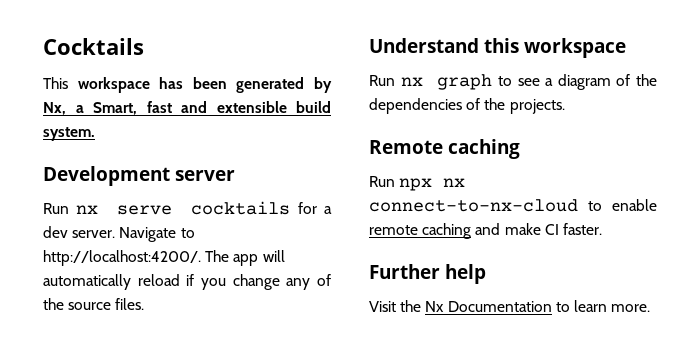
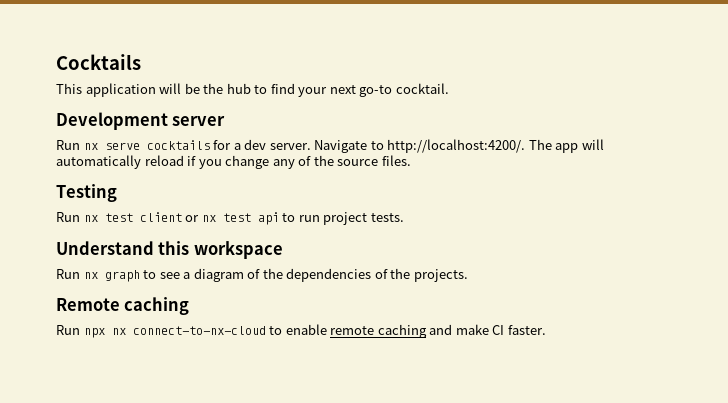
[77,77,332,93] [43,101,331,115] [43,127,95,141] workspace has been generated by Nx, a Smart, fast and extensible build system. -> [85,83,449,97] application will be the hub to find your next go-to cocktail.
(145, 304) none -> [56,184,117,202] [56,212,404,225] // Testing // Run nx test client or nx test api to run project tests.
[369,264,487,284] [369,300,651,312] // Further help // Visit the Nx Documentation to learn more. -> (546, 330) none

